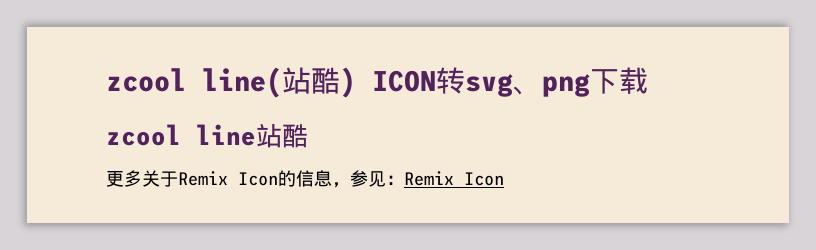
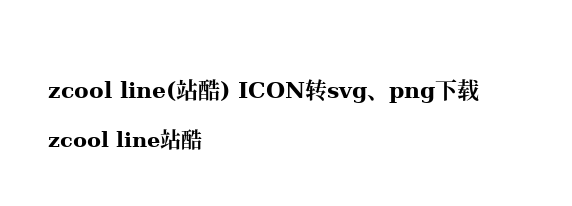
[106,170,504,188] // 更多关于Remix Icon的信息，参见：Remix Icon -> (202, 139) none

